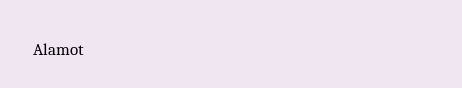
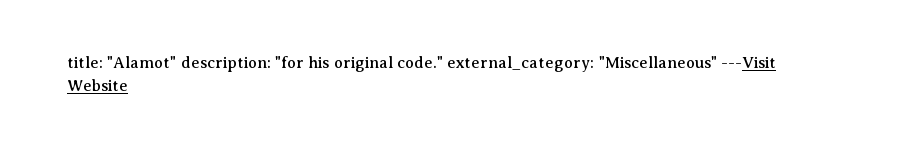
[33,43,84,55] Alamot -> [67,56,776,72] [67,79,128,91] title: "Alamot" description: "for his original code." external_category: "Miscellaneous" ---Visit Website

